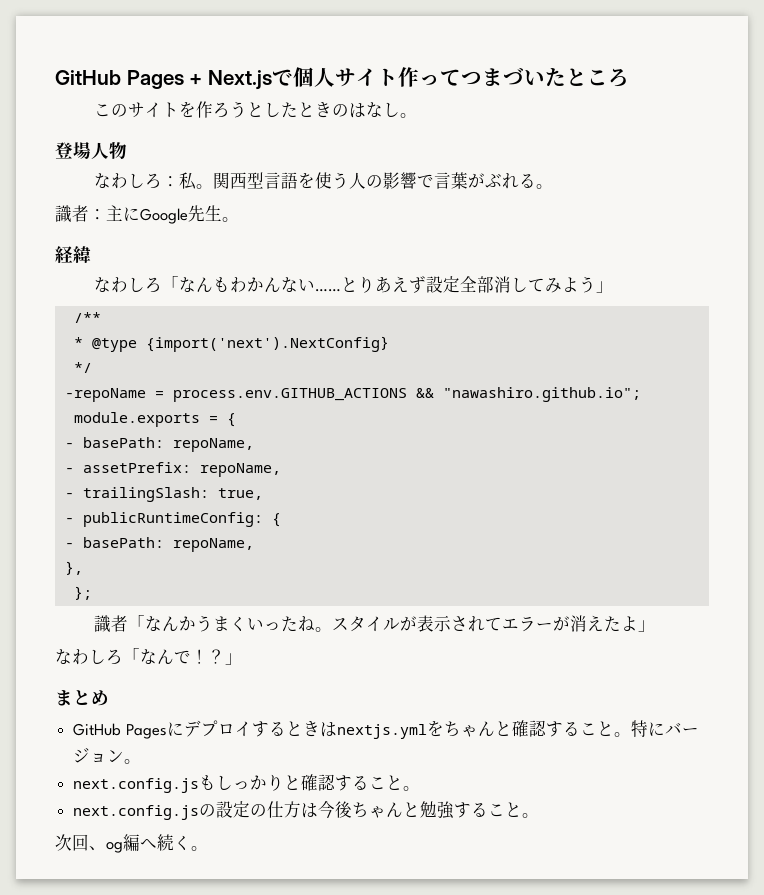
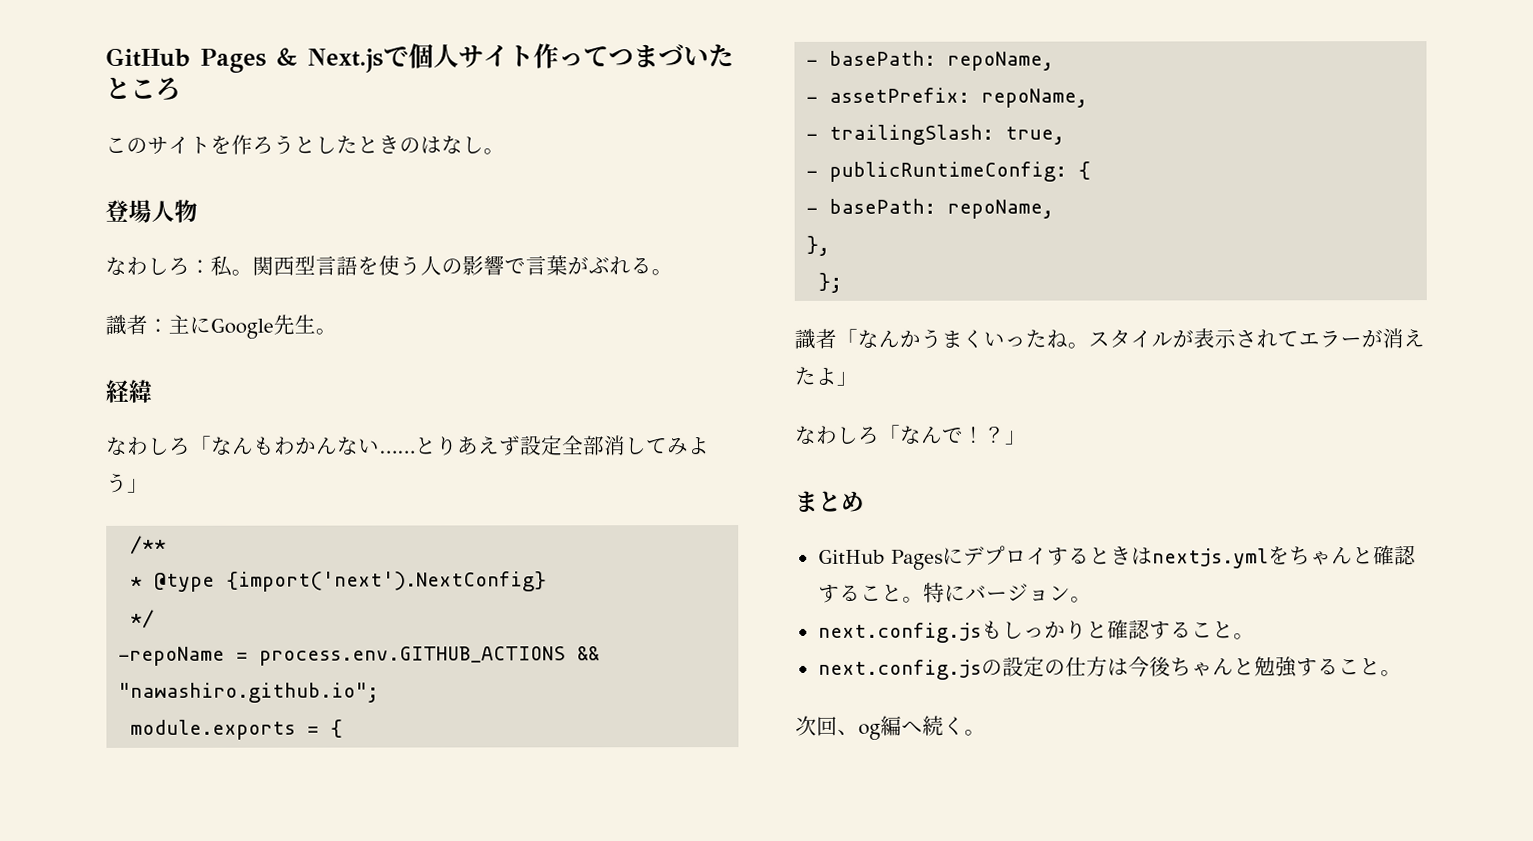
[55,70,203,89] GitHub Pages + -> [105,47,298,73] GitHub Pages &

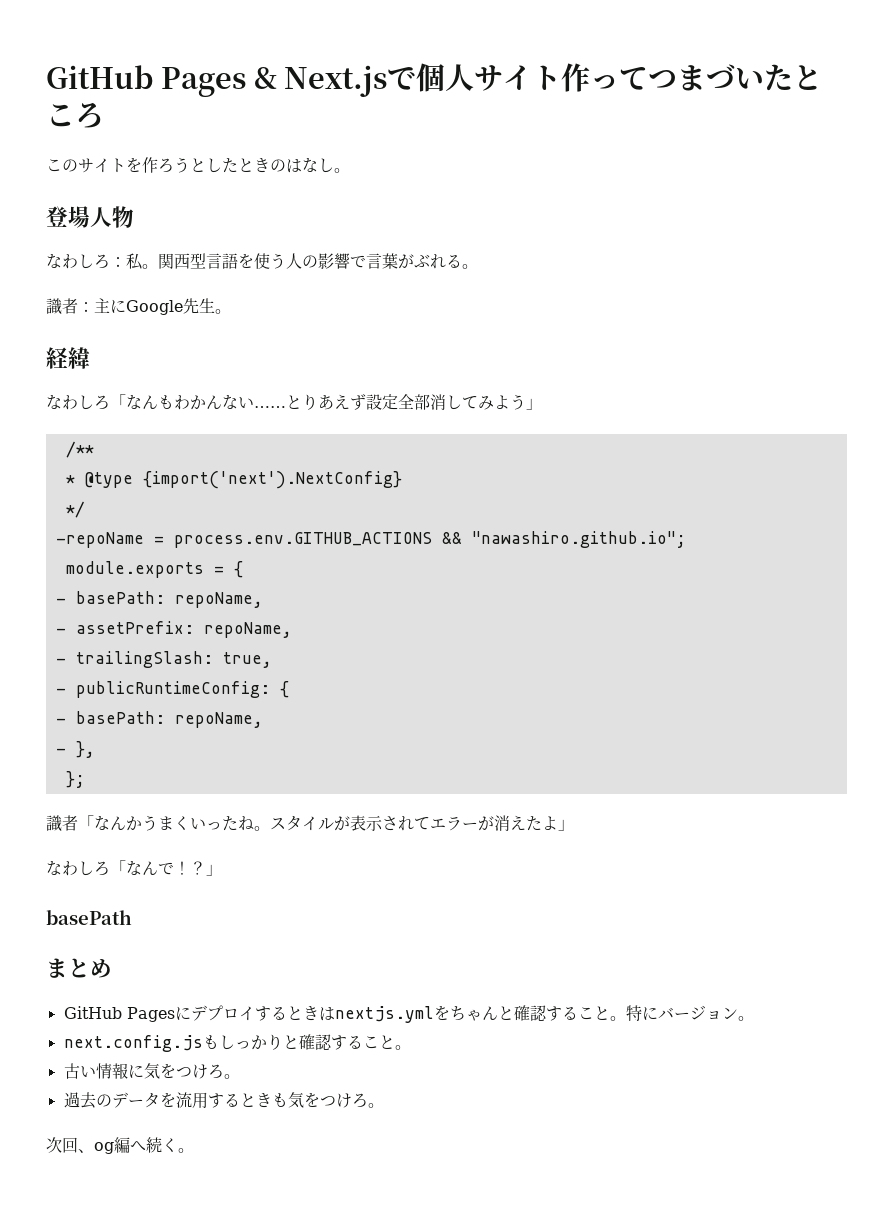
(1055, 209) none -> [55,748,66,754] -
(1027, 437) none -> [46,910,132,925] // basePath
[817,656,1381,680] next.config.jsの設定の仕方は今後ちゃんと勉強すること -> [63,1063,240,1079] [63,1092,368,1109] 古い情報に気をつけろ。 // 過去のデータを流用するときも気をつけろ

